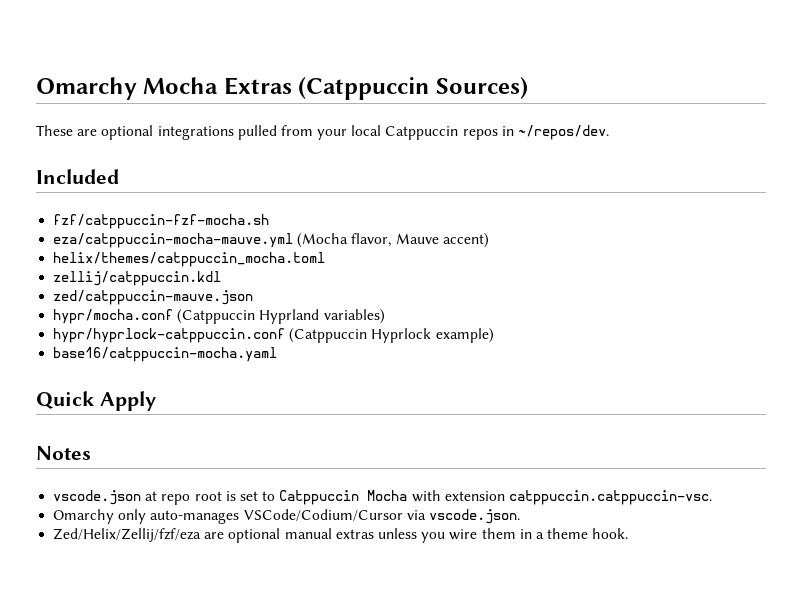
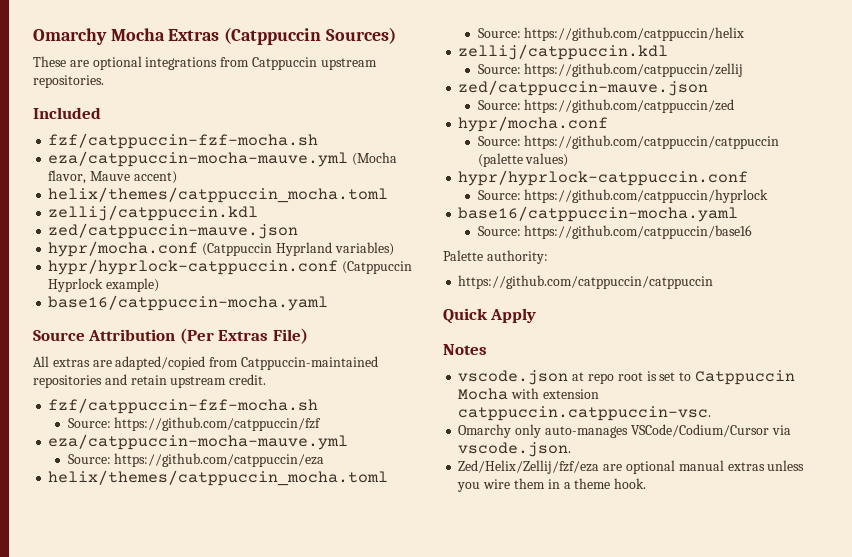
[237,125,610,140] pulled from your local Catppuccin repos in ~/repos/dev. -> [220,57,377,70] [33,75,104,88] from Catppuccin upstream repositories.
(278, 354) none -> [33,328,308,344] [33,356,378,370] [33,374,267,388] [48,398,319,414] [67,417,322,431] [48,434,349,450] [67,453,325,467] [48,470,389,486] [477,27,745,41] [458,44,669,60] [477,63,744,77] [458,80,709,96] [477,99,735,113] [458,116,609,132] [477,135,780,149] [477,153,569,167] [458,170,749,186] [477,189,769,203] [458,206,739,222] [477,225,753,239] [443,250,548,264] [458,275,714,289] // Source Attribution (Per Extras File) // All extras are adapted/copied from Catppuccin-maintained repositories and retain upstream credit. // fzf/catppuccin-fzf-mocha.sh // Source: https://github.com/catppuccin/fzf // eza/catppuccin-mocha-mauve.yml // Source: https://github.com/catppuccin/eza // helix/themes/catppuccin_mocha.toml // Source: https://github.com/catppuccin/helix // zellij/catppuccin.kdl // Source: https://github.com/catppuccin/zellij // zed/catppuccin-mauve.json // Source: https://github.com/catppuccin/zed // hypr/mocha.conf // Source: https://github.com/catppuccin/catppuccin (palette values) // hypr/hyprlock-catppuccin.conf // Source: https://github.com/catppuccin/hyprlock // base16/catppuccin-mocha.yaml // Source: https://github.com/catppuccin/base16 // Palette authority: // https://github.com/catppuccin/catppuccin

